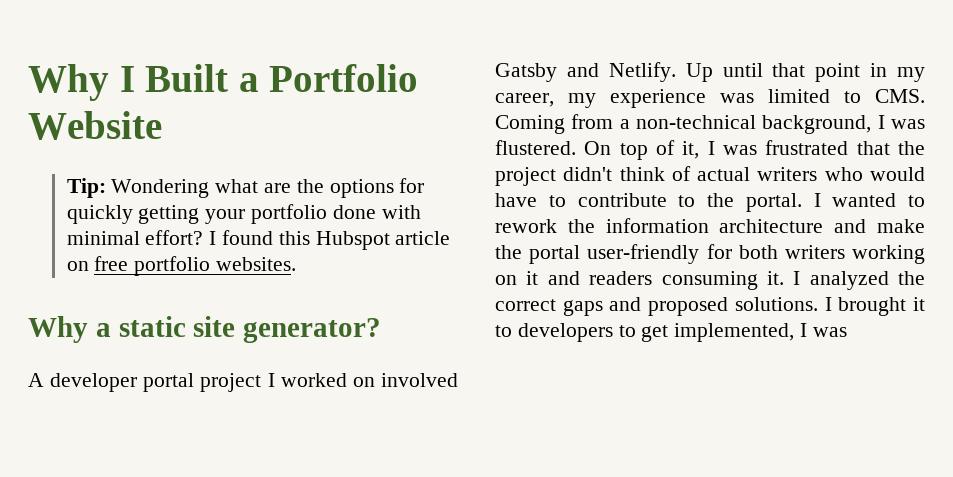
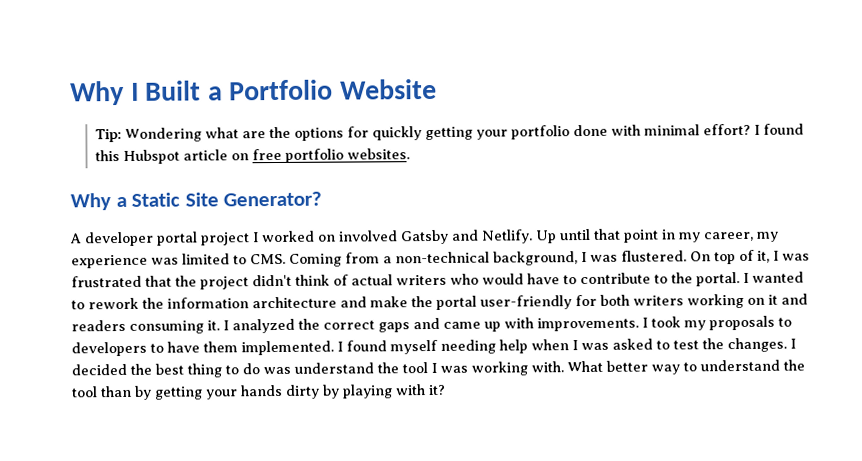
[118,316,382,343] static site generator? -> [131,191,323,207] Static Site Generator?
[648,297,925,316] [495,323,847,342] proposed solutions. I brought it to developers to get implemented, I was -> [443,315,792,332] [71,337,796,357] [71,359,805,378] [71,384,446,400] came up with improvements. I took my proposals to developers to have them implemented. I found myself needing help when I was asked to test the changes. I decided the best thing to do was understand the tool I was working with. What better way to understand the tool than by getting your hands dirty by playing with it?

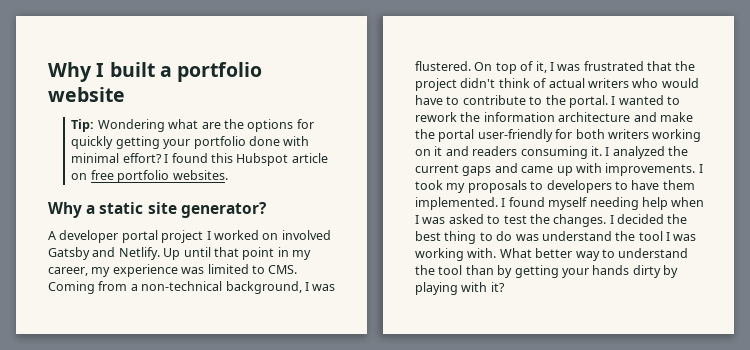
[145,78,437,101] Built a Portfolio Website -> [109,62,263,82] [48,87,125,102] built a portfolio website
[131,191,323,207] Static Site Generator? -> [99,202,267,218] static site generator?
[323,320,375,330] correct -> [415,164,459,173] current

